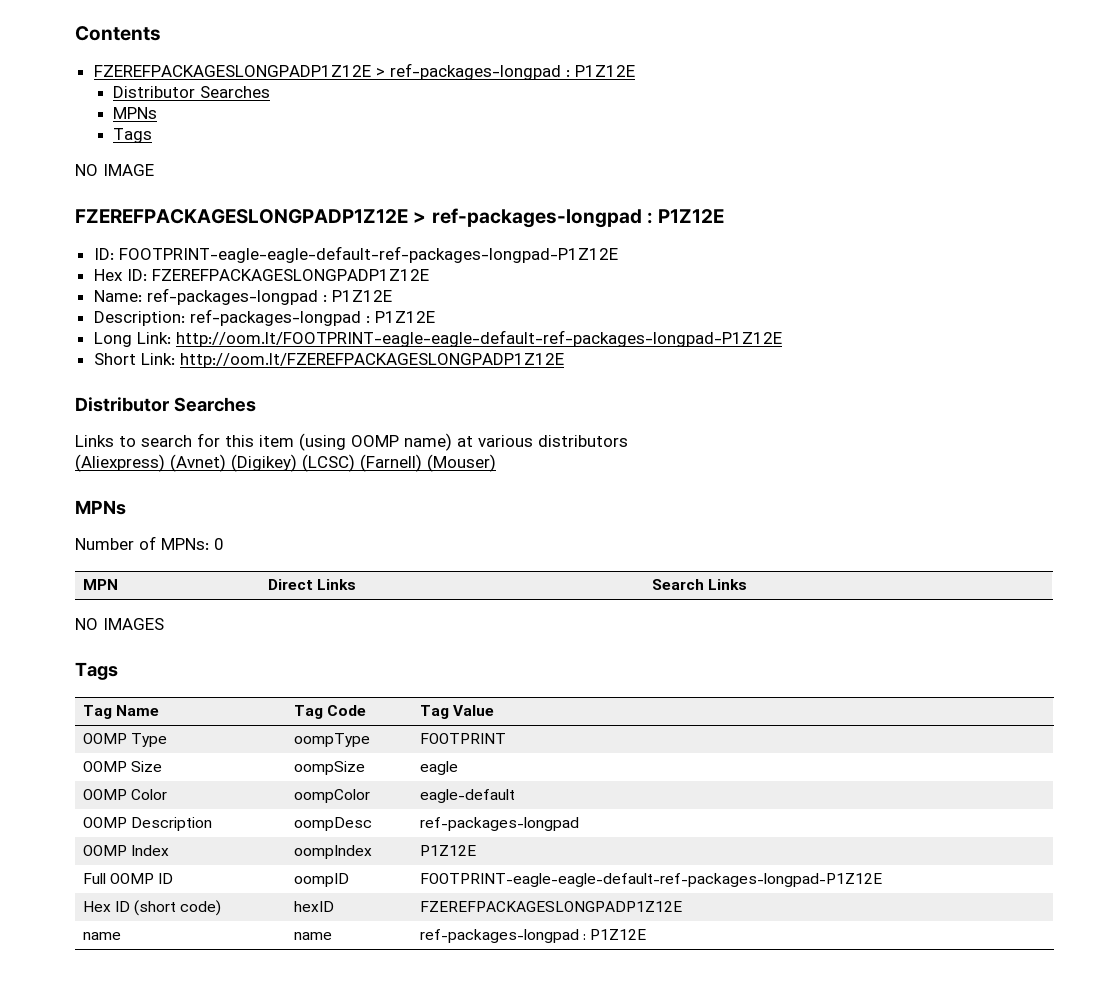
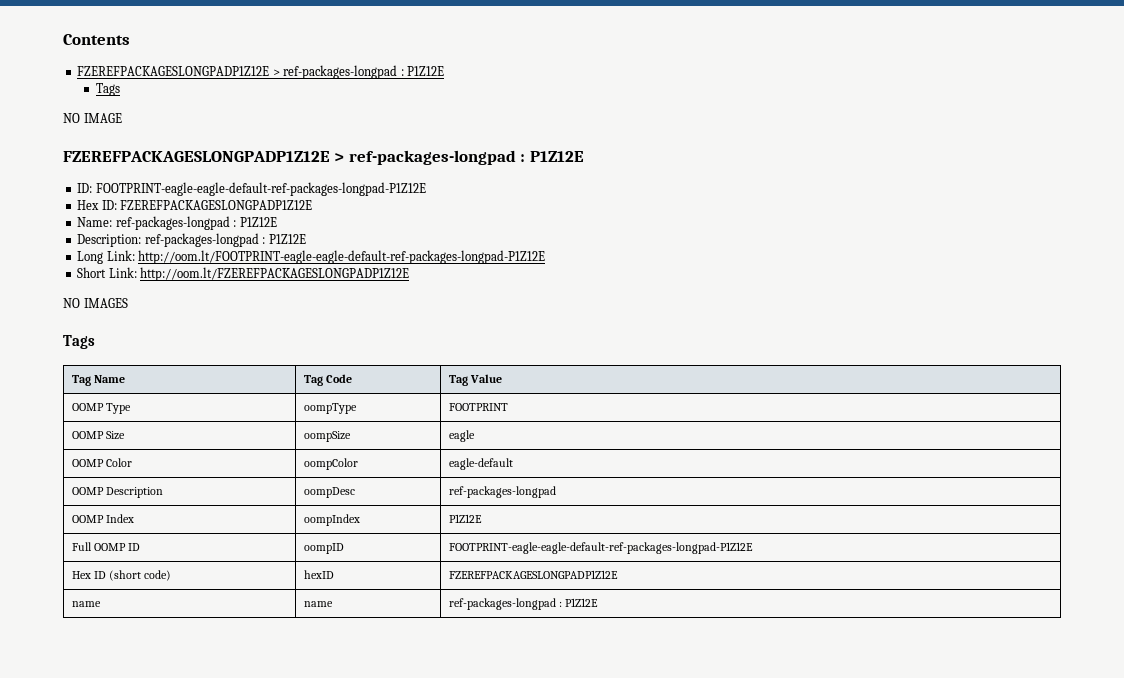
[112,86,270,98] [112,107,157,119] // Distributor Searches // MPNs -> (445, 71) none
[75,397,256,412] [75,433,628,451] [75,454,496,472] [75,500,126,515] [75,536,224,550] [82,579,118,590] [267,579,356,590] [651,579,747,590] // Distributor Searches // Links to search for this item (using OOMP name) at various distributors // (Aliexpress) (Avnet) (Digikey) (LCSC) (Farnell) (Mouser) // MPNs // Number of MPNs: 0 // MPN | Direct Links | Search Links -> (410, 274) none

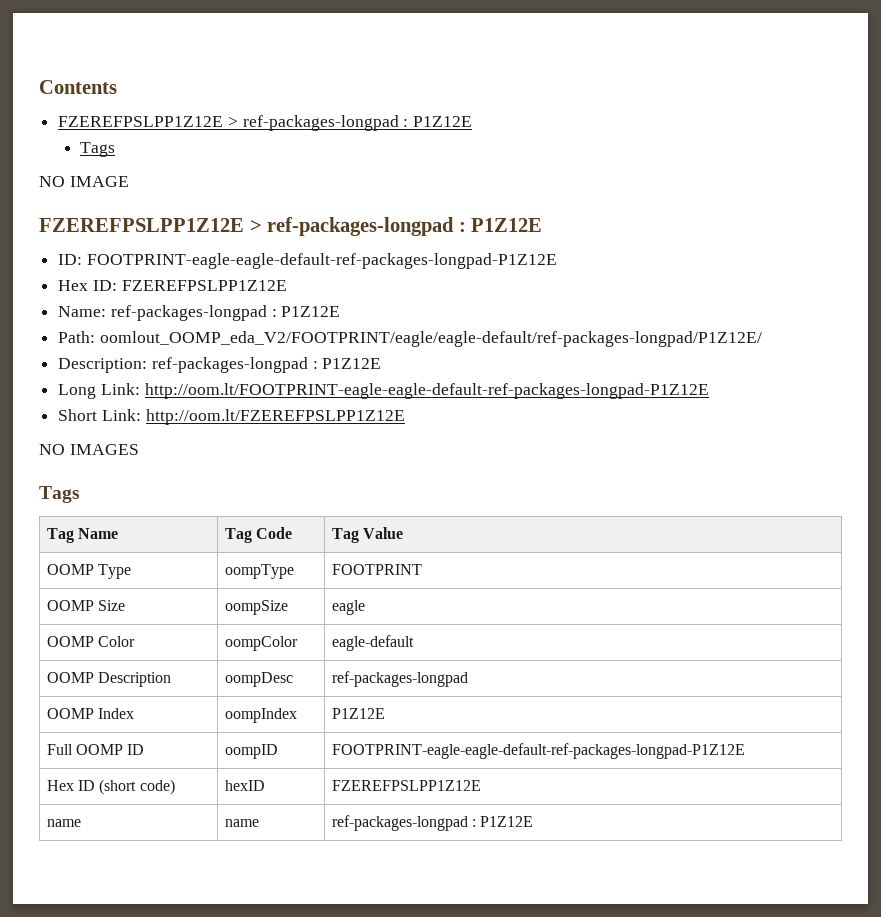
[77,66,270,76] FZEREFPACKAGESLONGPADP1Z12E -> [58,116,224,127] FZEREFPSLPP1Z12E
[63,151,330,162] FZEREFPACKAGESLONGPADP1Z12E -> [39,218,244,232] FZEREFPSLPP1Z12E
[120,200,313,210] FZEREFPACKAGESLONGPADP1Z12E -> [121,280,287,291] FZEREFPSLPP1Z12E
(277, 222) none -> [58,331,762,347] // Path: oomlout_OOMP_eda_V2/FOOTPRINT/eagle/eagle-default/ref-packages-longpad/P1Z12E/
[140,267,410,281] http://oom.lt/FZEREFPACKAGESLONGPADP1Z12E -> [145,409,405,425] http://oom.lt/FZEREFPSLPP1Z12E
[448,570,618,579] FZEREFPACKAGESLONGPADP1Z12E -> [331,780,481,791] FZEREFPSLPP1Z12E

